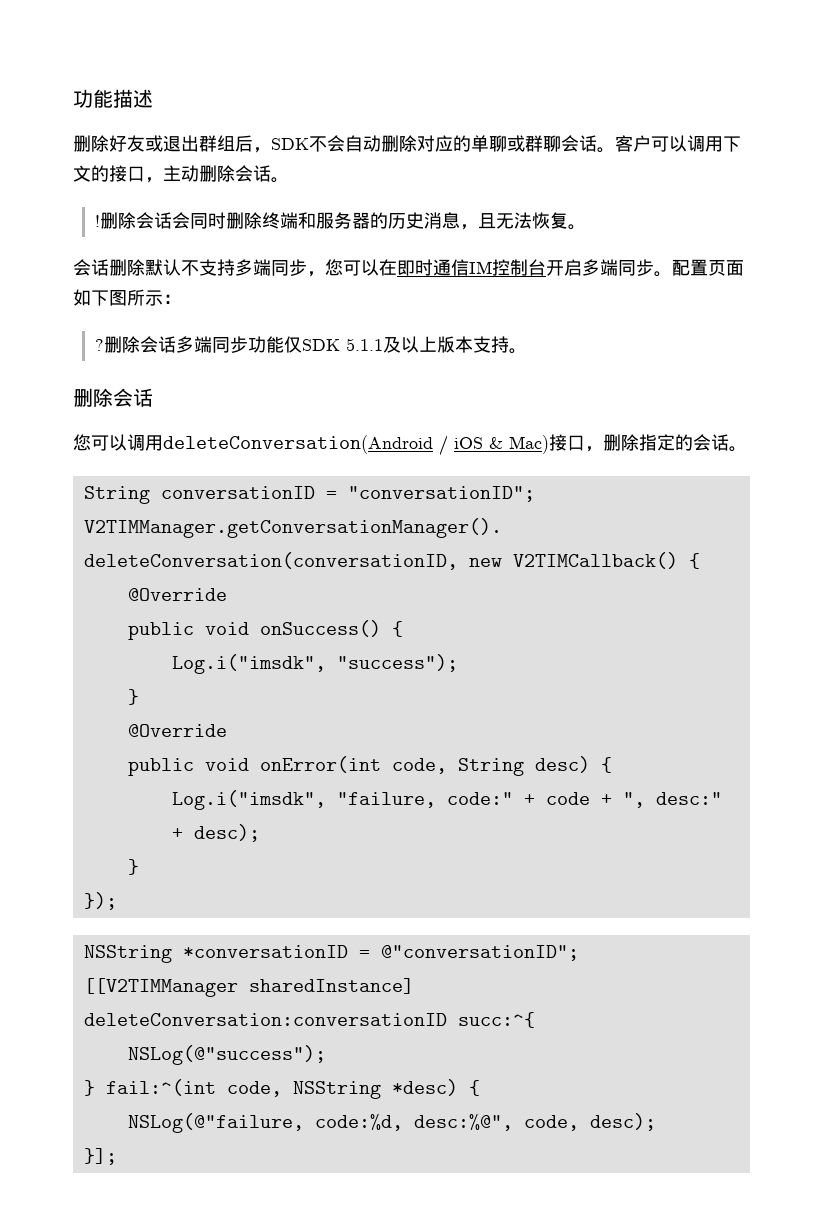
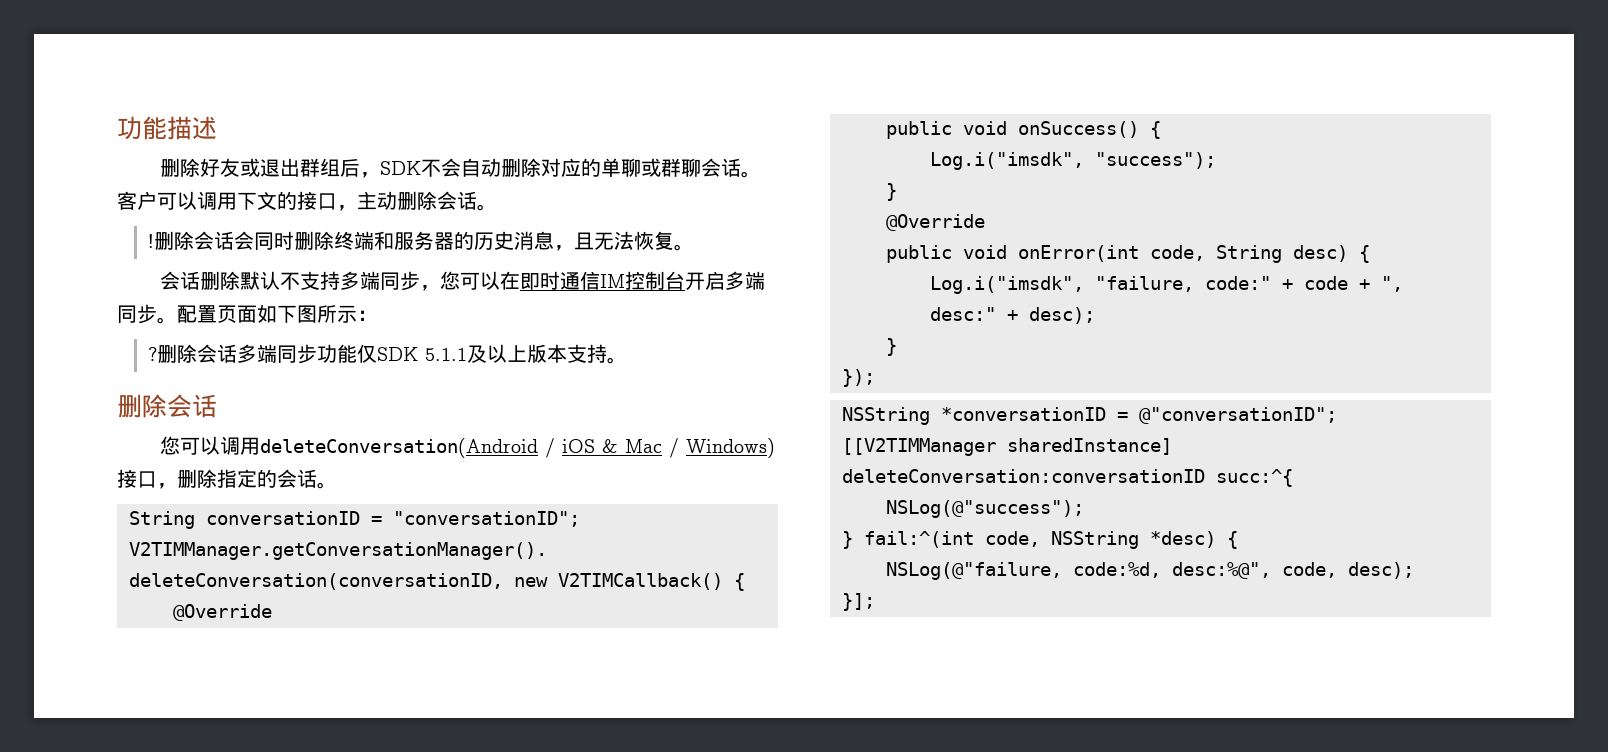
[509,435,549,454] Mac) -> [624,438,775,458] Mac / Windows)

